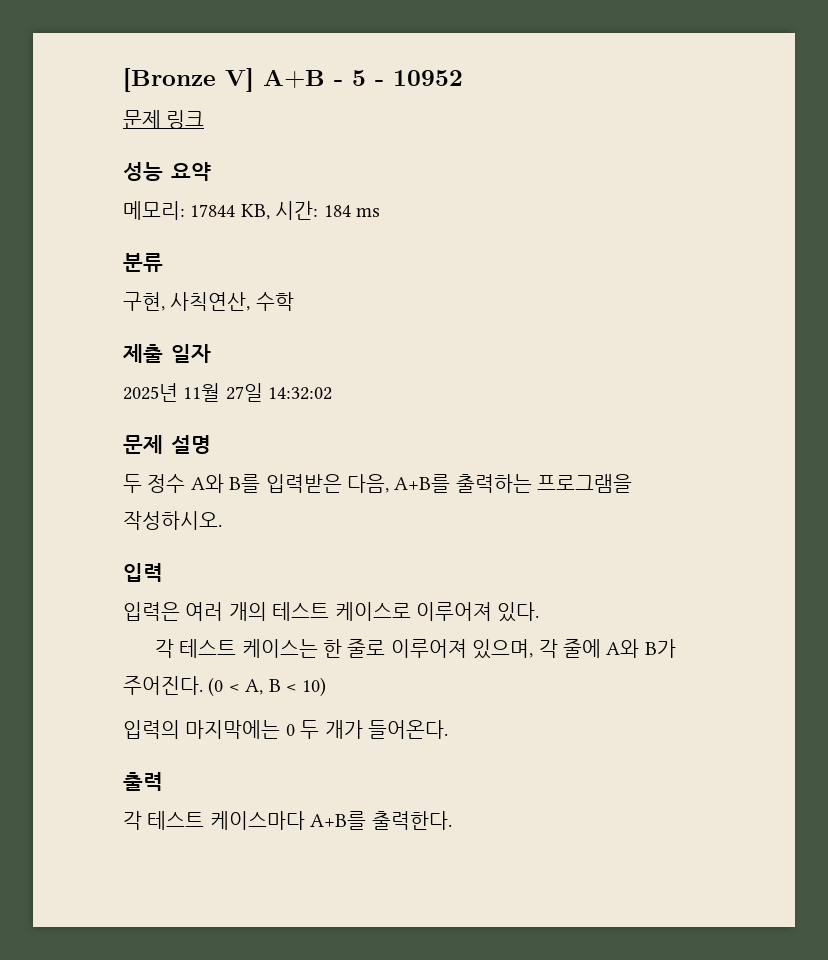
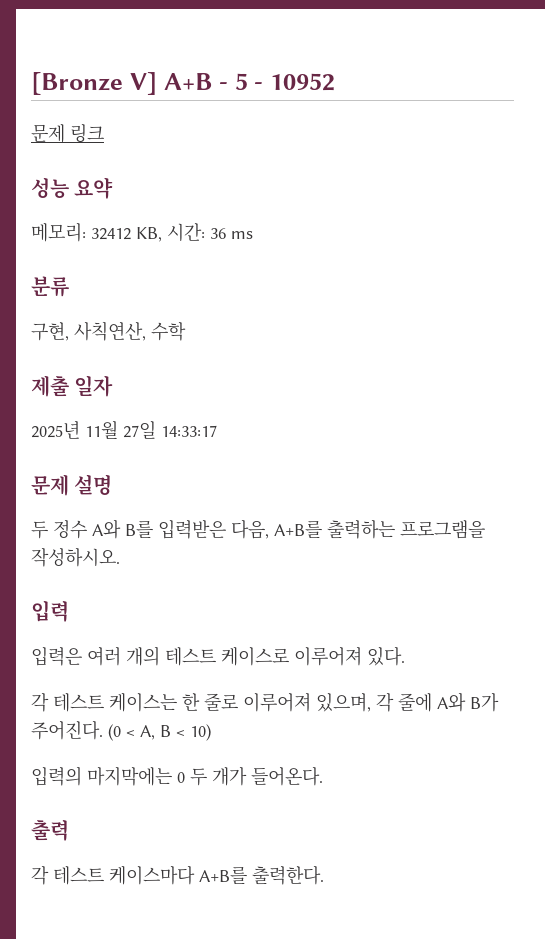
[190,204,236,217] 17844 -> [91,228,131,240] 32412
[323,205,351,217] 184 -> [210,228,226,239] 36
[268,387,333,400] 14:32:02 -> [161,425,217,437] 14:33:17

